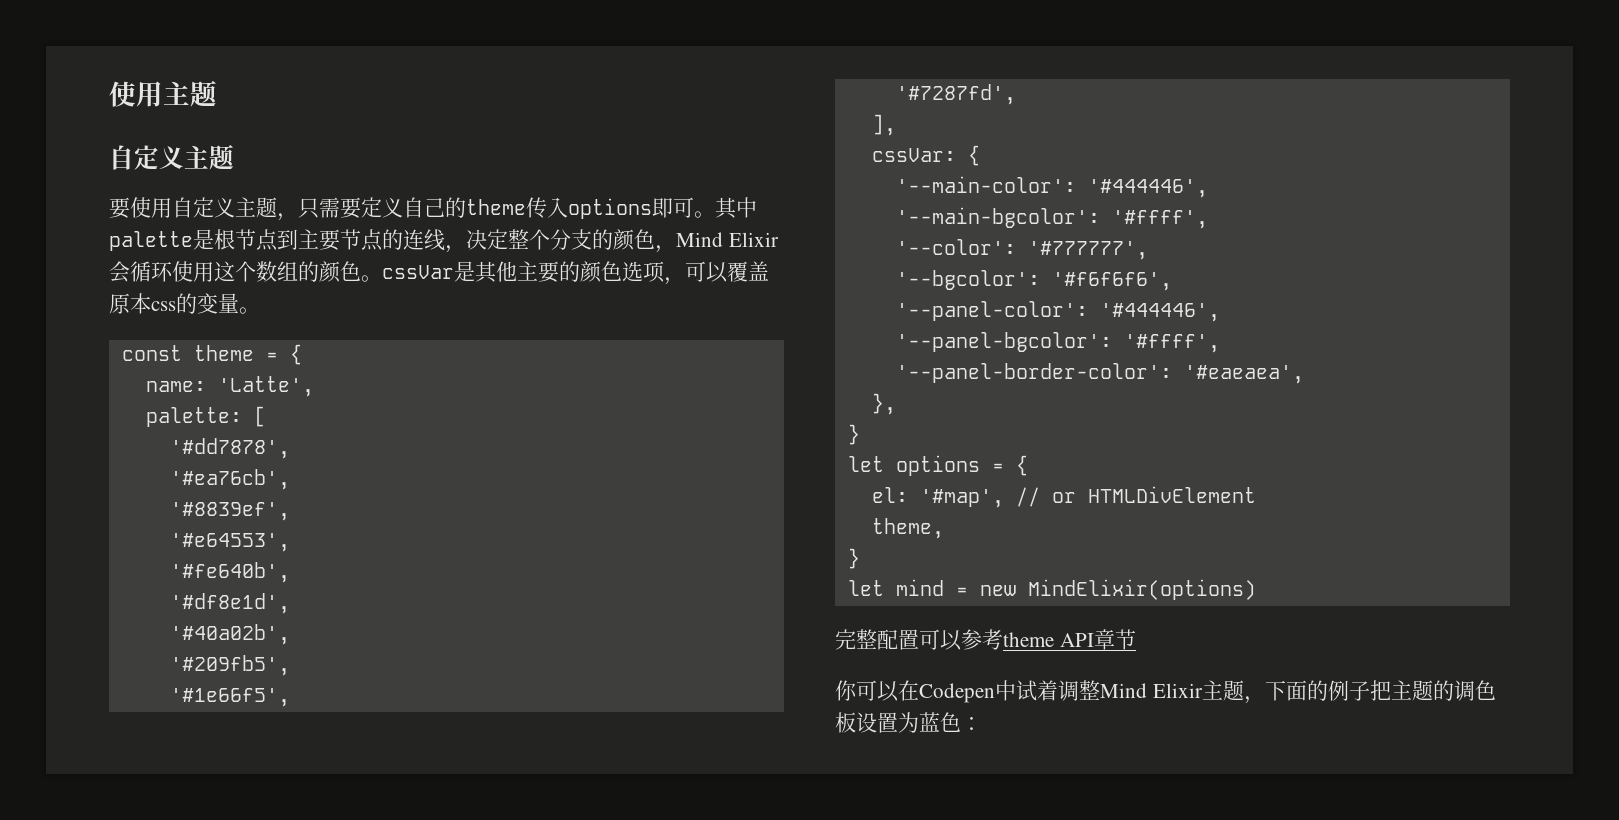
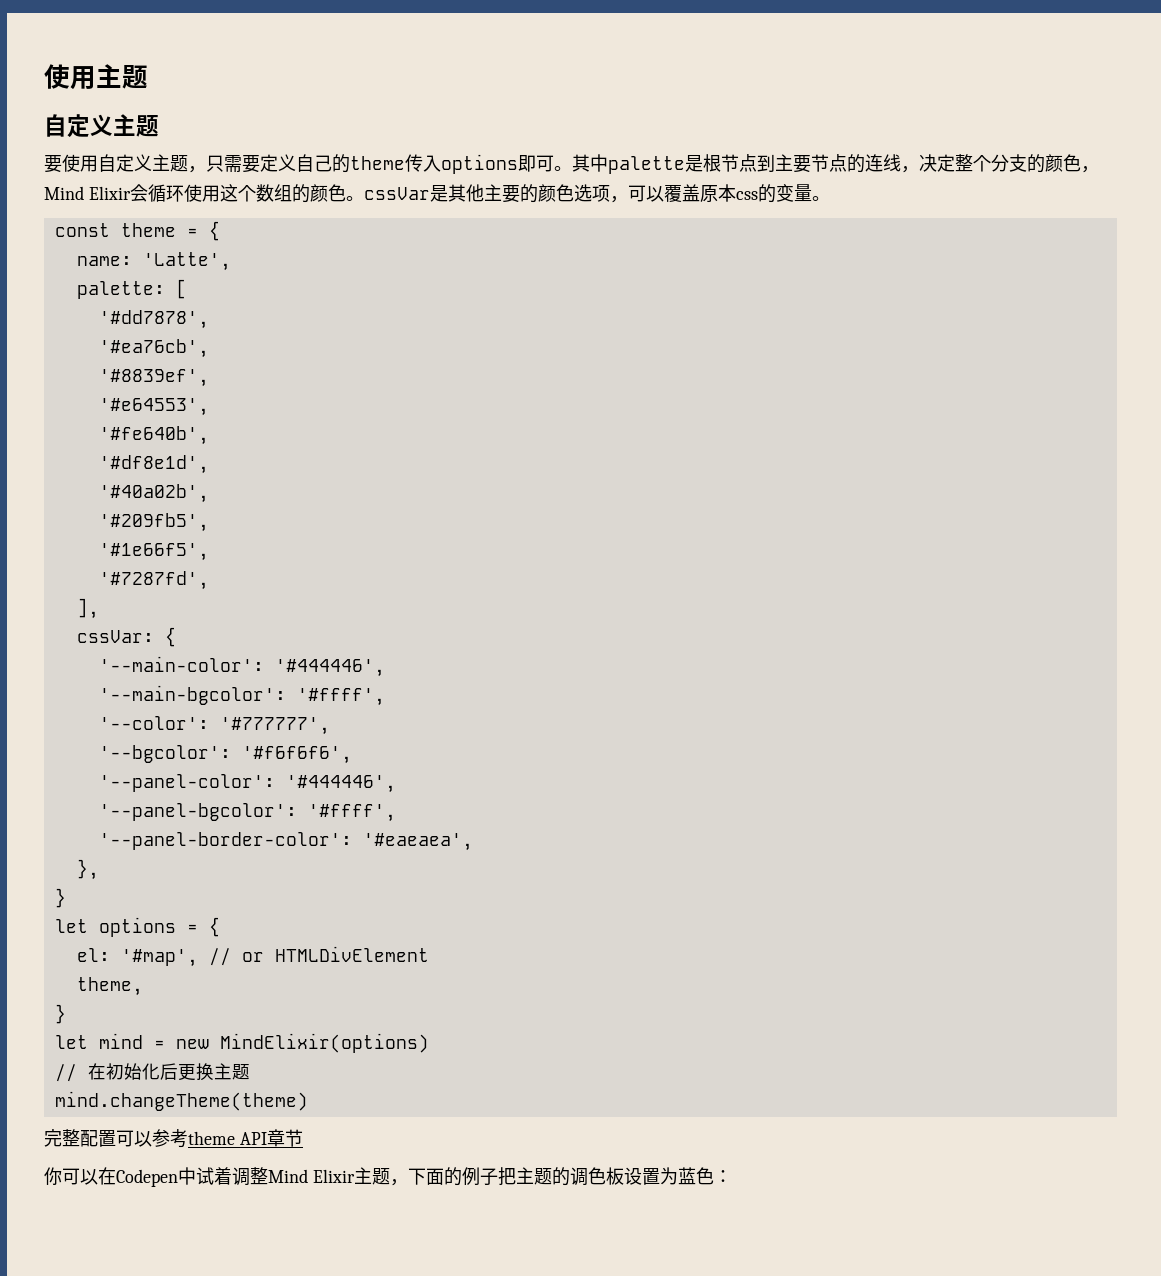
(1256, 589) none -> [54,1063,250,1082] [54,1091,308,1111] // // 在初始化后更换主题 // mind.changeTheme(theme)

